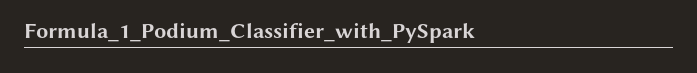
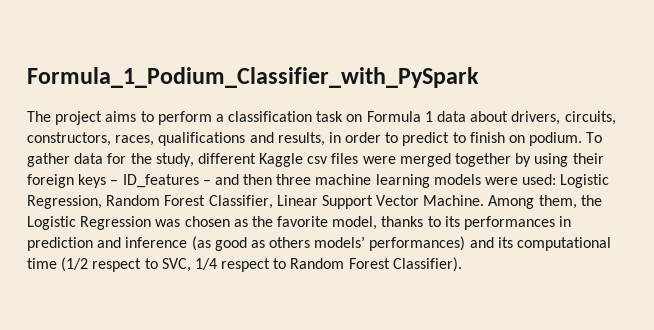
(475, 32) none -> [27,111,616,125] [27,132,603,146] [27,153,604,167] [27,174,610,188] [27,195,602,209] [27,216,572,230] [27,236,612,251] [27,257,462,272] // The project aims to perform a classification task on Formula 1 data about drivers, circuits, constructors, races, qualifications and results, in order to predict to finish on podium. To gather data for the study, different Kaggle csv files were merged together by using their foreign keys – ID_features – and then three machine learning models were used: Logistic Regression, Random Forest Classifier, Linear Support Vector Machine. Among them, the Logistic Regression was chosen as the favorite model, thanks to its performances in prediction and inference (as good as others models’ performances) and its computational time (1/2 respect to SVC, 1/4 respect to Random Forest Classifier).

